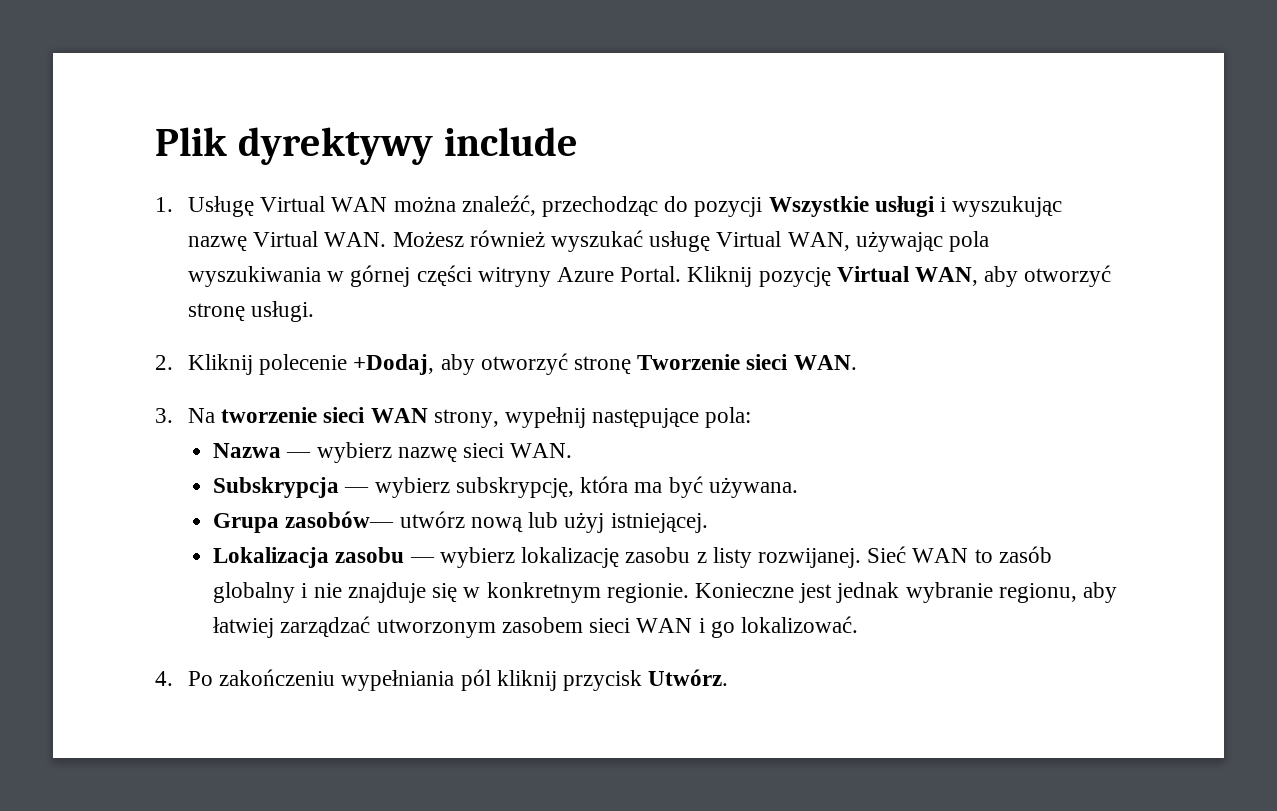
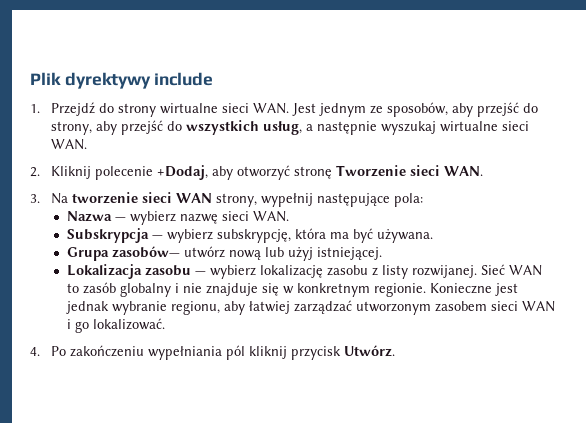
[187,195,1063,217] [187,230,990,252] [187,265,1112,287] [187,301,315,322] Usługę Virtual WAN można znaleźć, przechodząc do pozycji Wszystkie usługi i wyszukując nazwę Virtual WAN. Możesz również wyszukać usługę Virtual WAN, używając pola wyszukiwania w górnej części witryny Azure Portal. Kliknij pozycję Virtual WAN, aby otworzyć stronę usługi. -> [50,102,538,117] [50,120,529,135] [50,139,87,150] Przejdź do strony wirtualne sieci WAN. Jest jednym ze sposobów, aby przejść do strony, aby przejść do wszystkich usług, a następnie wyszukaj wirtualne sieci WAN.

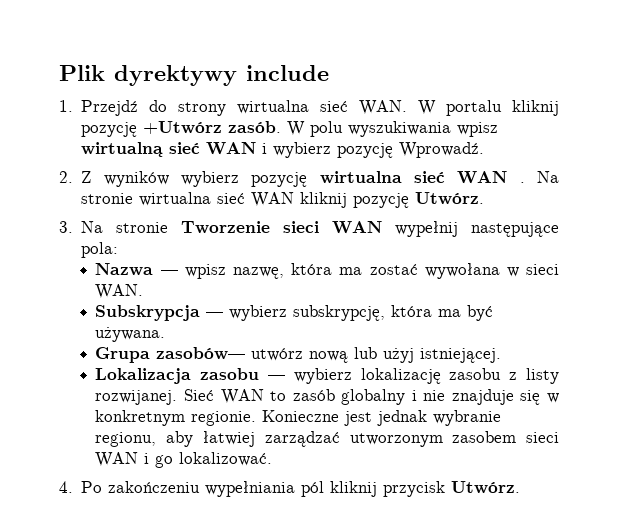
[159,102,538,117] [50,120,529,135] [50,139,87,150] [30,165,483,180] wirtualne sieci WAN. Jest jednym ze sposobów, aby przejść do strony, aby przejść do wszystkich usług, a następnie wyszukaj wirtualne sieci WAN. // 2. Kliknij polecenie +Dodaj, aby otworzyć stronę Tworzenie sieci WAN. -> [237,100,559,116] [81,121,499,137] [81,142,485,158] [59,171,559,187] [81,192,485,208] wirtualna sieć WAN. W portalu kliknij pozycję +Utwórz zasób. W polu wyszukiwania wpisz wirtualną sieć WAN i wybierz pozycję Wprowadź. // 2. Z wyników wybierz pozycję wirtualna sieć WAN . Na stronie wirtualna sieć WAN kliknij pozycję Utwórz.
[71,192,257,207] tworzenie sieci WAN strony, -> [116,221,383,234] stronie Tworzenie sieci WAN
[129,211,218,225] wybierz nazwę -> [184,263,519,279] wpisz nazwę, która ma zostać wywołana w

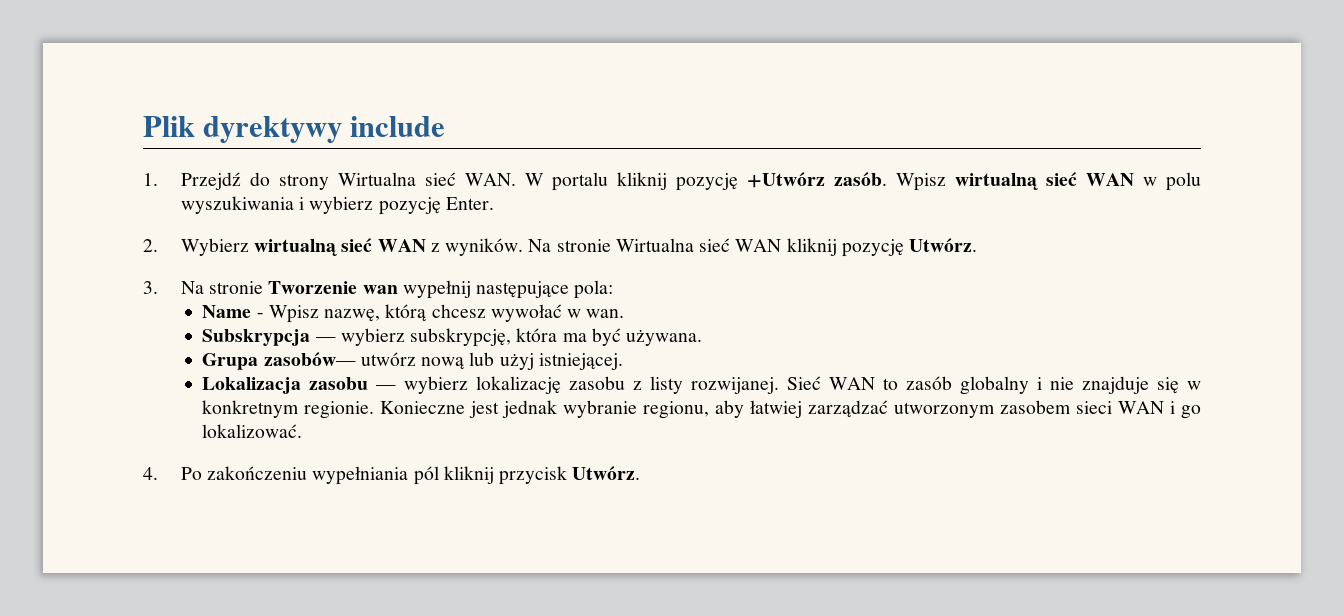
[237,100,310,114] wirtualna -> [337,172,416,186] Wirtualna
[287,121,499,137] [81,142,257,157] W polu wyszukiwania wpisz wirtualną sieć WAN -> [895,172,1201,191] [180,196,294,214] Wpisz wirtualną sieć WAN w polu wyszukiwania
[399,142,485,158] Wprowadź. -> [445,197,494,210] Enter.
[81,171,559,187] [81,192,212,206] Z wyników wybierz pozycję wirtualna sieć WAN . Na stronie wirtualna -> [180,238,694,256] Wybierz wirtualną sieć WAN z wyników. Na stronie Wirtualna
[283,221,383,234] sieci WAN -> [362,285,398,294] wan
[95,263,559,279] [95,284,144,299] Nazwa — wpisz nazwę, która ma zostać wywołana w sieci WAN. -> [202,304,625,323] Name - Wpisz nazwę, którą chcesz wywołać w wan.

